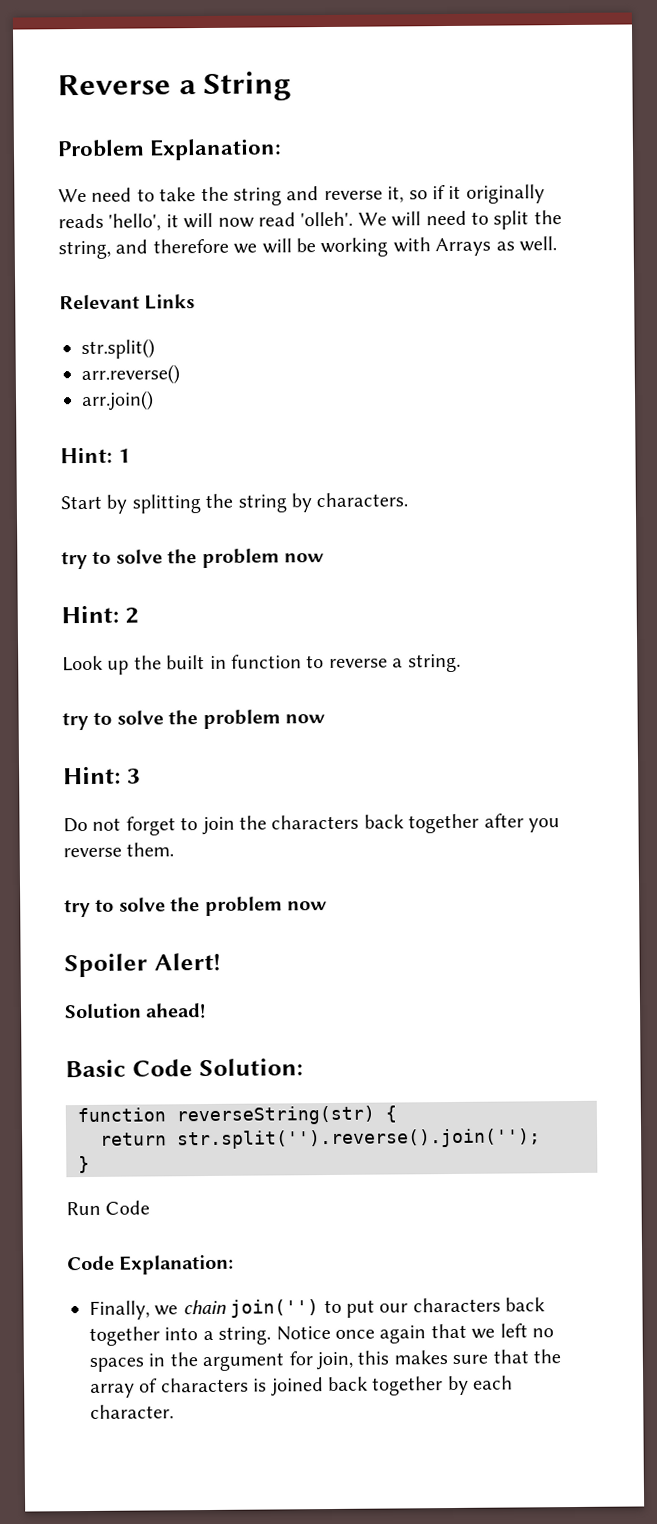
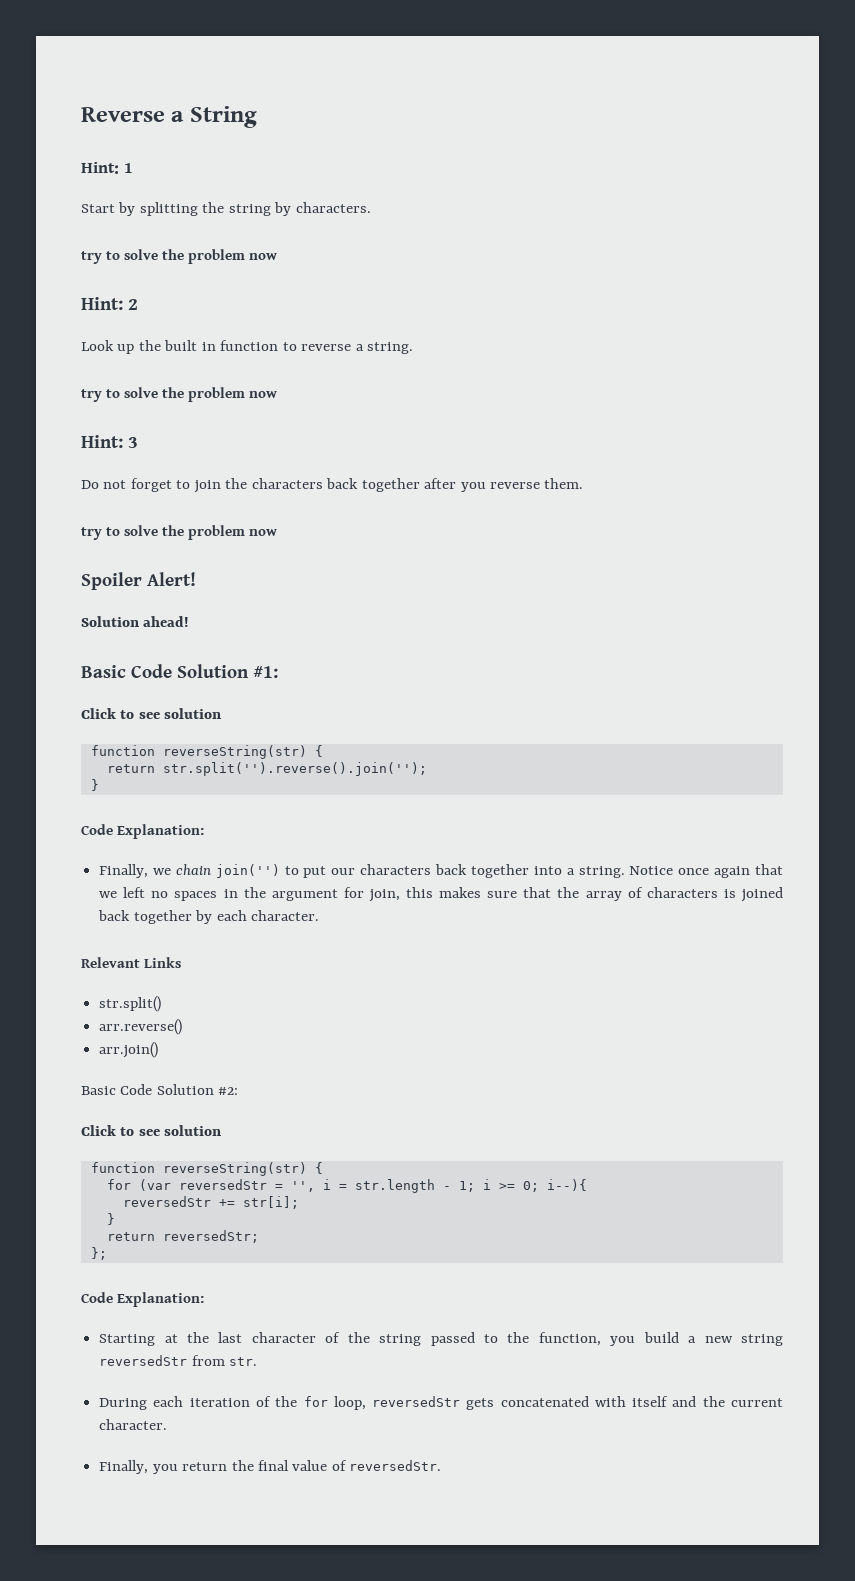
[57,138,283,161] [58,184,545,206] [58,210,562,231] [58,236,557,260] [59,294,196,310] [81,338,155,360] [81,364,180,386] [81,390,154,412] // Problem Explanation: // We need to take the string and reverse it, so if it originally reads 'hello', it will now read 'olleh'. We will need to split the string, and therefore we will be working with Arrays as well. // Relevant Links // str.split() // arr.reverse() // arr.join() -> (257, 117) none
[198,1058,303,1077] Solution: -> [177,664,279,678] [81,708,222,719] Solution #1: // Click to see solution
[66,1200,151,1216] // Run Code -> (99, 785) none
(174, 1411) none -> [81,957,182,968] [99,996,162,1012] [99,1019,183,1035] [99,1042,159,1058] [81,1084,239,1095] [81,1125,222,1136] [90,1162,323,1176] [106,1179,587,1193] [122,1196,299,1209] [106,1213,115,1225] [106,1230,259,1243] [90,1247,107,1260] [81,1292,205,1307] [99,1332,784,1346] [99,1355,258,1366] [99,1396,783,1410] [99,1419,168,1430] [99,1460,442,1474] // Relevant Links // str.split() // arr.reverse() // arr.join() // Basic Code Solution #2: // Click to see solution // function reverseString(str) { // for (var reversedStr = '', i = str.length - 1; i >= 0; i--){ // reversedStr += str[i]; // } // return reversedStr; // }; // Code Explanation: // Starting at the last character of the string passed to the function, you build a new string reversedStr from str. // During each iteration of the for loop, reversedStr gets concatenated with itself and the current character. // Finally, you return the final value of reversedStr.

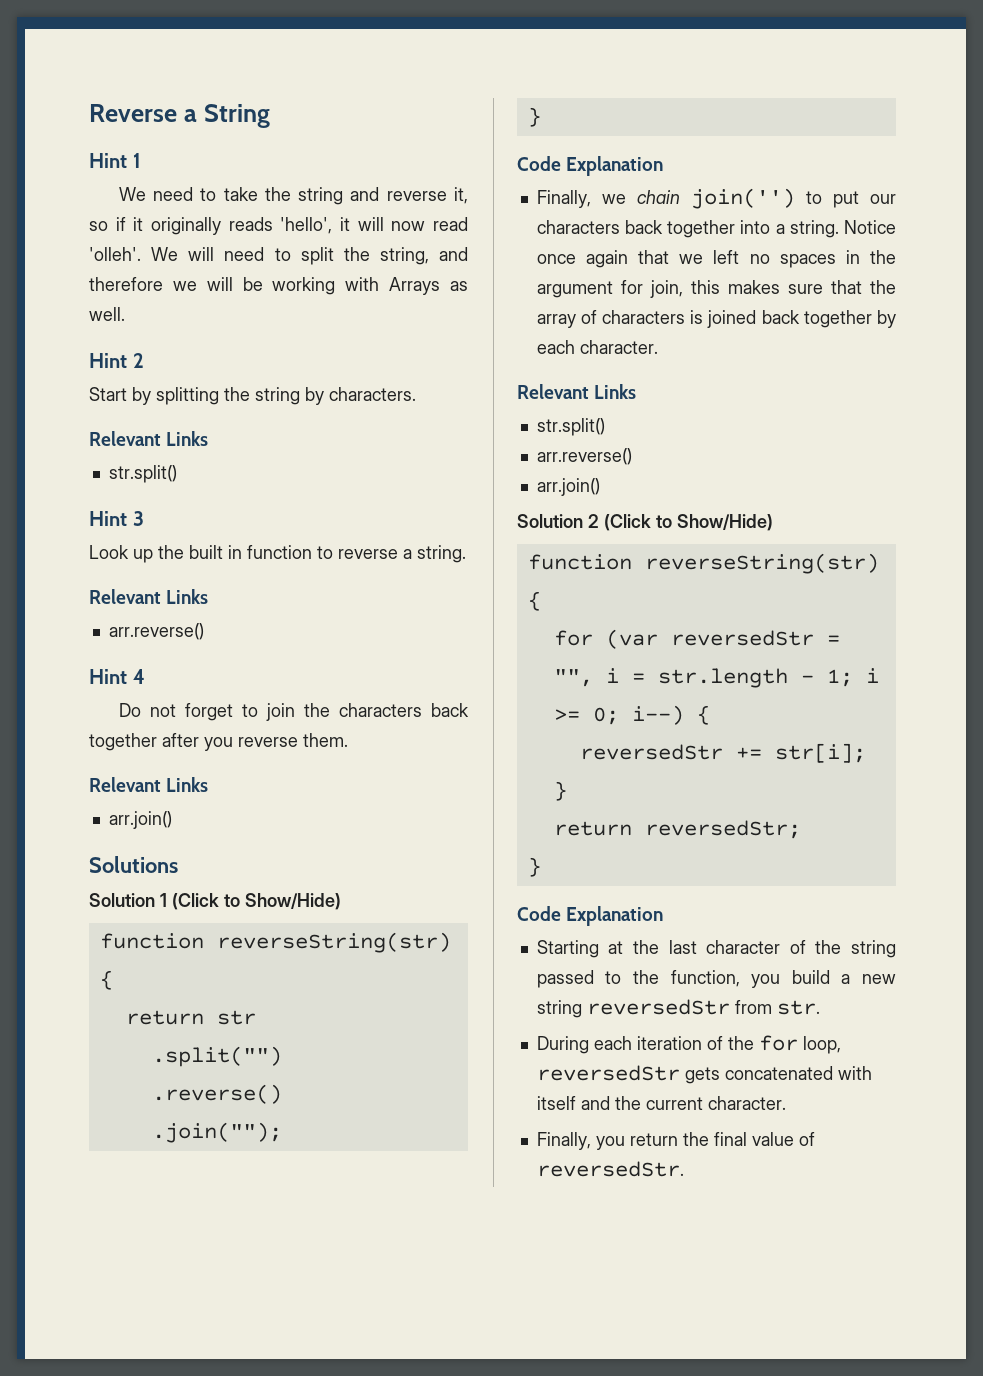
[81,162,133,174] Hint: 1 -> [89,153,141,168] [118,187,468,205] [89,217,469,235] [89,247,468,265] [89,277,468,295] [89,307,125,321] [89,353,144,368] Hint 1 // We need to take the string and reverse it, so if it originally reads 'hello', it will now read 'olleh'. We will need to split the string, and therefore we will be working with Arrays as well. // Hint 2
[81,249,278,264] [81,297,139,310] try to solve the problem now // Hint: 2 -> [89,431,209,446] [108,465,177,483] [89,511,144,526] Relevant Links // str.split() // Hint 3
[81,387,278,402] [81,435,139,448] try to solve the problem now // Hint: 3 -> [89,589,209,604] [108,623,204,640] [89,669,145,684] Relevant Links // arr.reverse() // Hint 4
[81,525,278,540] [81,572,197,590] [81,616,190,627] [81,664,279,678] [81,708,222,719] try to solve the problem now // Spoiler Alert! // Solution ahead! // Basic Code Solution #1: // Click to see solution -> [89,777,209,792] [108,811,172,829] [89,856,178,873] [89,893,341,910] Relevant Links // arr.join() // Solutions // Solution 1 (Click to Show/Hide)
[162,762,427,776] [90,779,99,791] [81,824,205,839] str.split('').reverse().join(''); // } // Code Explanation: -> [216,1010,256,1025] [151,1046,282,1067] [151,1084,282,1104] [151,1122,282,1143] [527,107,541,127] [517,156,664,176] str // .split("") // .reverse() // .join(""); // } // Code Explanation
[81,1084,239,1095] [81,1125,222,1136] Basic Code Solution #2: // Click to see solution -> [517,514,773,531] Solution 2 (Click to Show/Hide)
[290,1181,315,1192] '', -> [553,669,593,687] "",
[546,1179,587,1191] i--){ -> [631,705,710,725] i--) {
[90,1247,107,1260] [81,1292,205,1307] }; // Code Explanation: -> [527,857,541,877] [517,906,664,926] } // Code Explanation

